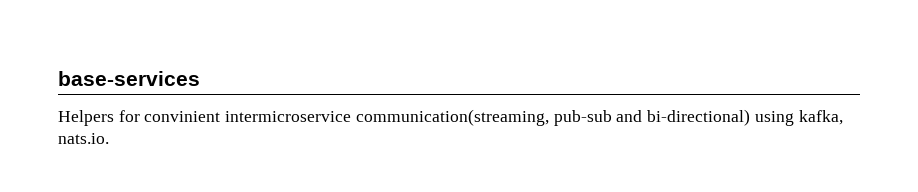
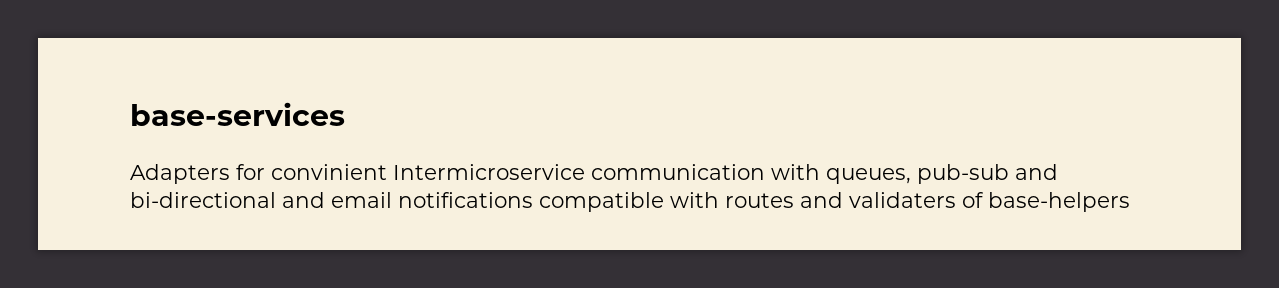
[58,110,114,126] Helpers -> [130,164,230,184] Adapters
[225,109,843,126] [58,133,109,144] intermicroservice communication(streaming, pub-sub and bi-directional) using kafka, nats.io. -> [393,164,1058,184] [130,192,1130,212] Intermicroservice communication with queues, pub-sub and bi-directional and email notifications compatible with routes and validaters of base-helpers

